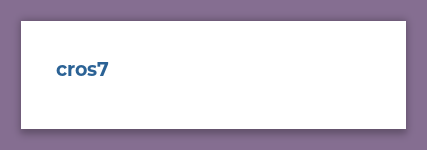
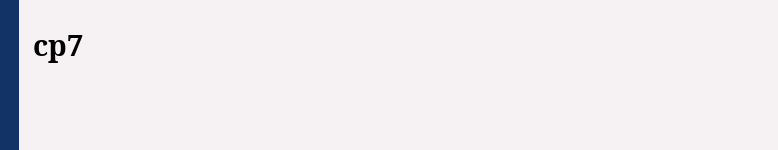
[56,62,109,76] cros7 -> [33,35,83,63] cp7

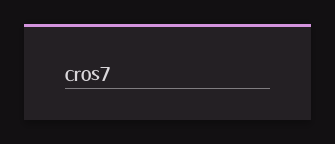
[33,35,83,63] cp7 -> [65,67,111,82] cros7

